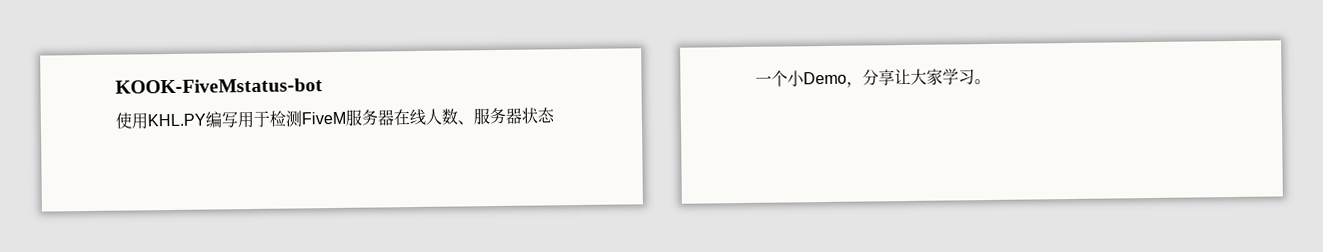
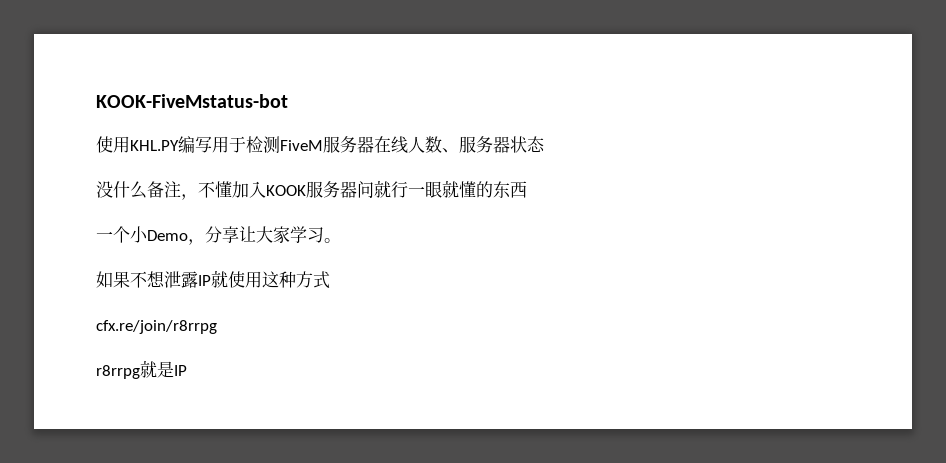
(555, 115) none -> [96,180,527,200] // 没什么备注，不懂加入KOOK服务器问就行一眼就懂的东西
(991, 81) none -> [96,270,330,289] [96,320,217,334] [96,360,187,379] // 如果不想泄露IP就使用这种方式 // cfx.re/join/r8rrpg // r8rrpg就是IP

